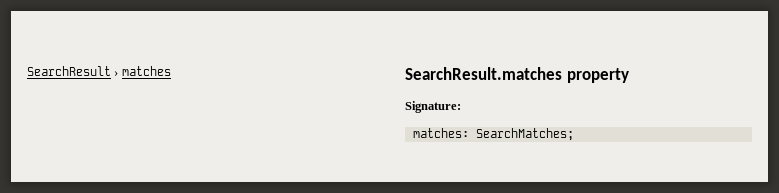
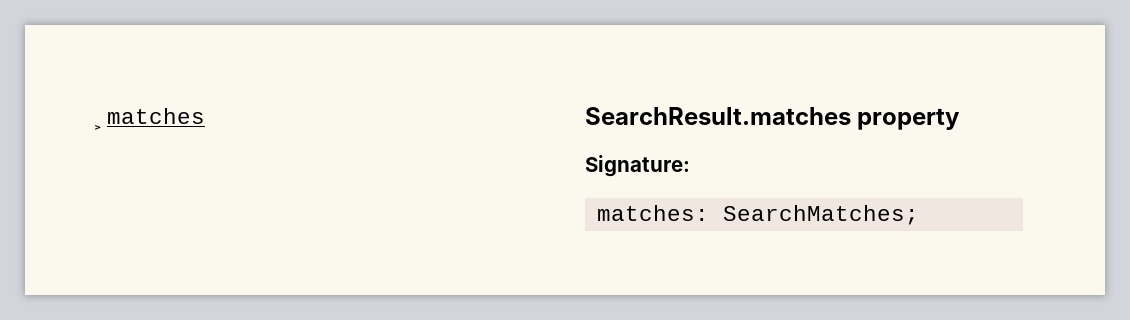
[27,66,119,76] SearchResult › -> [94,124,101,130] ˲

